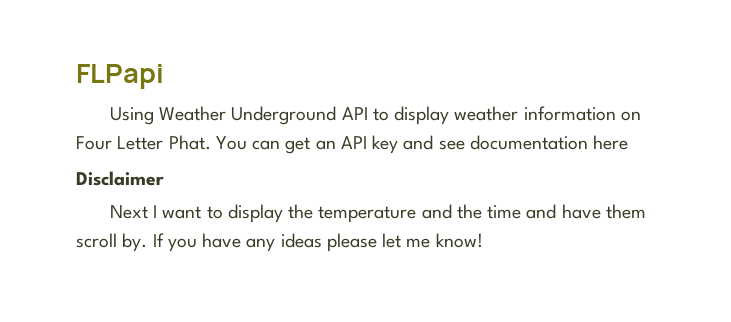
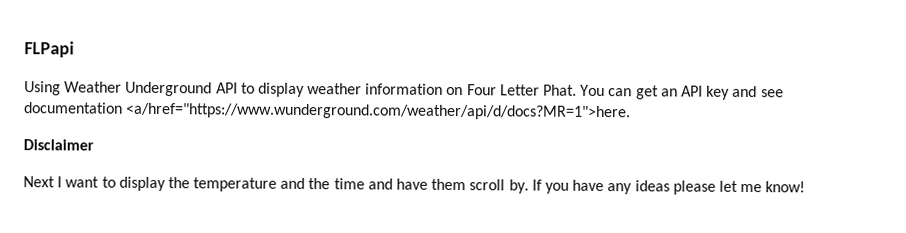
[593,135,629,150] here -> [125,102,632,121] <a/href="https://www.wunderground.com/weather/api/d/docs?MR=1">here.

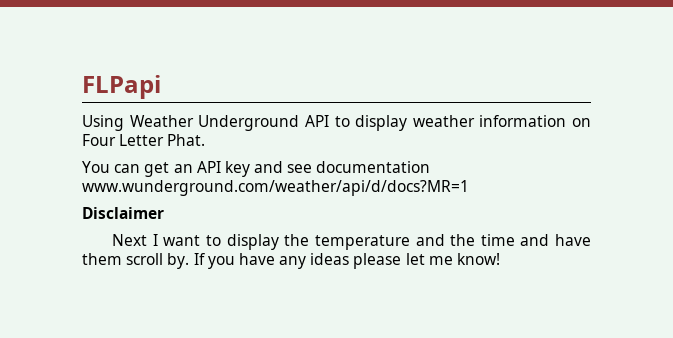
(578, 90) none -> (206, 140) //
[125,102,632,121] <a/href="https://www.wunderground.com/weather/api/d/docs?MR=1">here. -> [82,180,469,196] www.wunderground.com/weather/api/d/docs?MR=1

